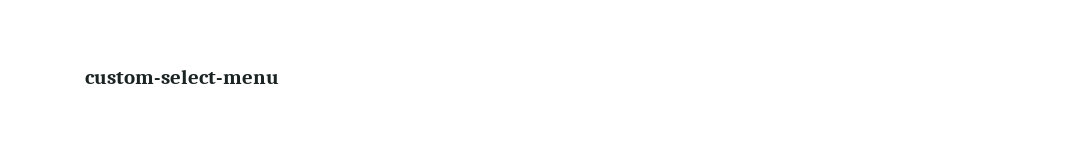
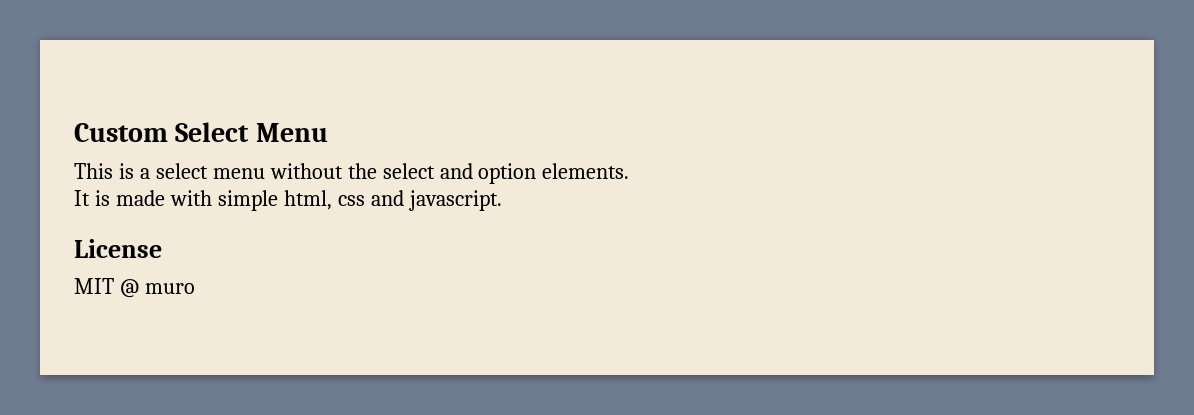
[85,69,279,84] custom-select-menu -> [74,122,328,142] [74,163,630,184] [74,190,502,211] [74,239,162,258] [74,278,195,298] Custom Select Menu // This is a select menu without the select and option elements. // It is made with simple html, css and javascript. // License // MIT @ muro

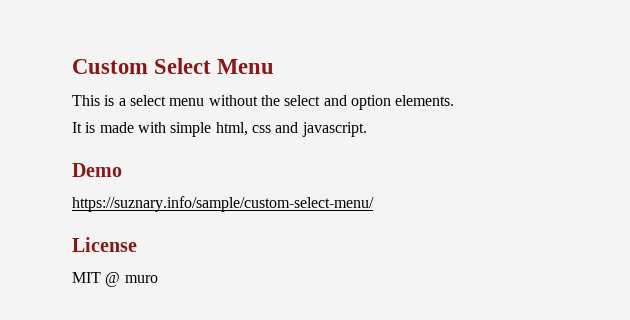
(502, 200) none -> [72,163,122,177] [72,196,374,212] // Demo // https://suznary.info/sample/custom-select-menu/

